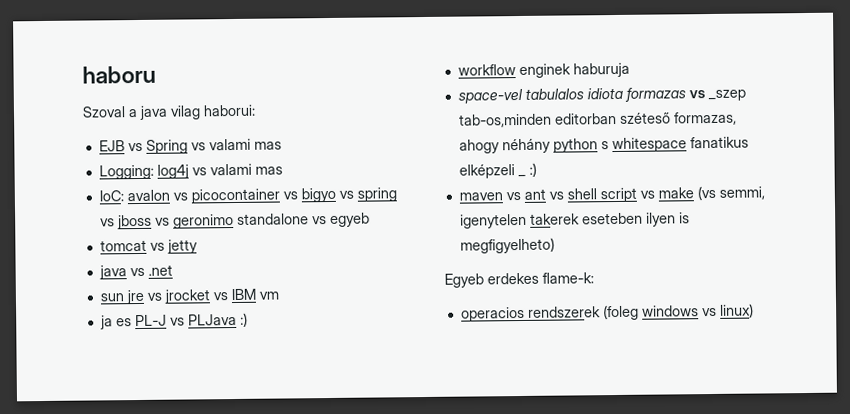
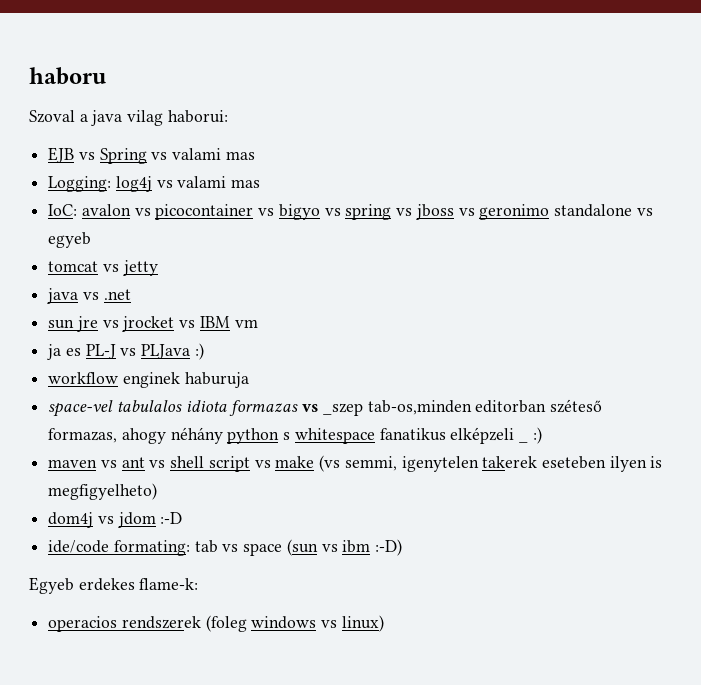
(555, 245) none -> [48,512,183,528] [48,539,403,556] // dom4j vs jdom :-D // ide/code formating: tab vs space (sun vs ibm :-D)

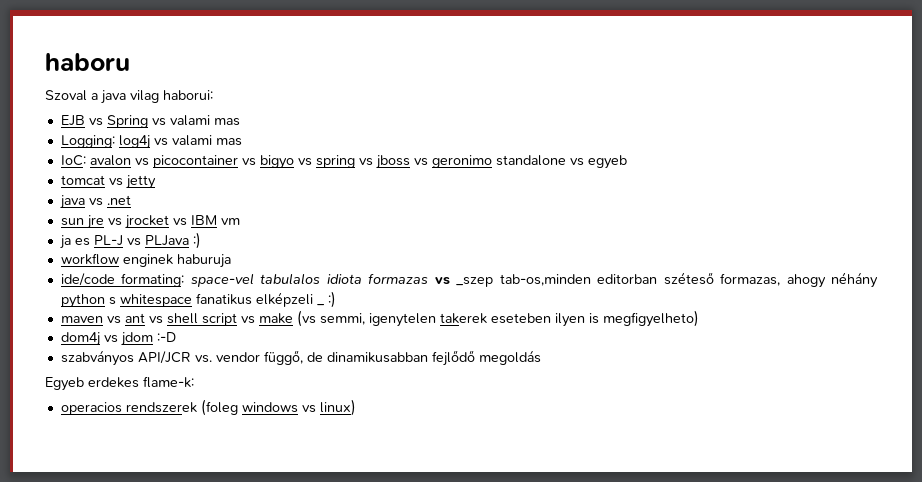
(249, 380) none -> [60,273,185,287] ide/code formating:
[48,539,403,556] ide/code formating: tab vs space (sun vs ibm :-D) -> [60,350,541,366] szabványos API/JCR vs. vendor függő, de dinamikusabban fejlődő megoldás

